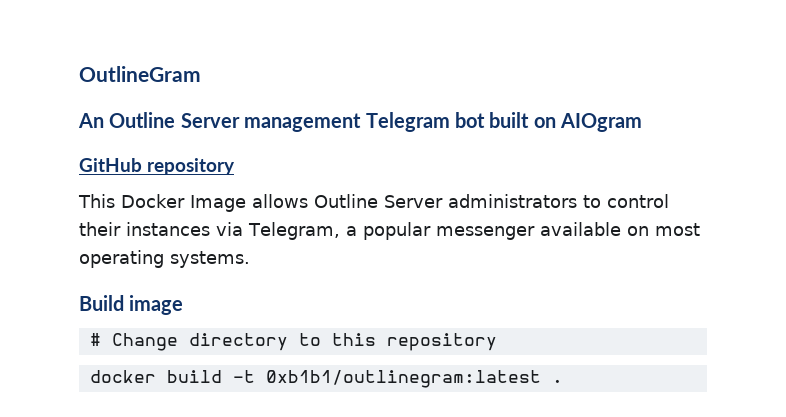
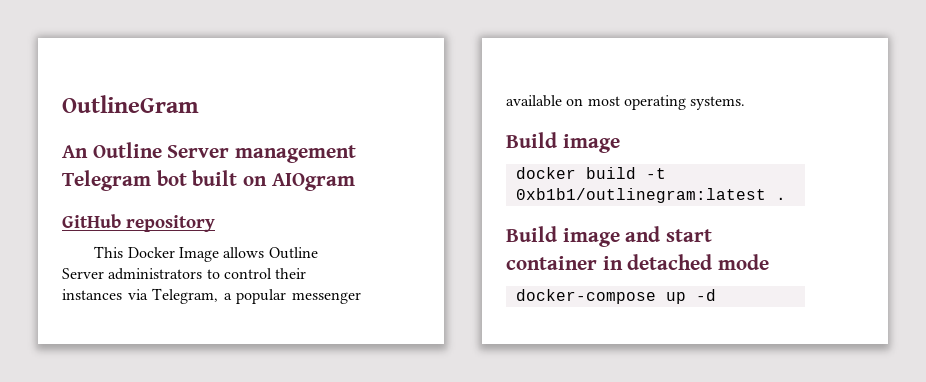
[89,333,497,351] // # Change directory to this repository -> (620, 143) none
(563, 381) none -> [506,226,713,247] [506,254,770,270] [515,289,716,304] // Build image and start container in detached mode // docker-compose up -d

